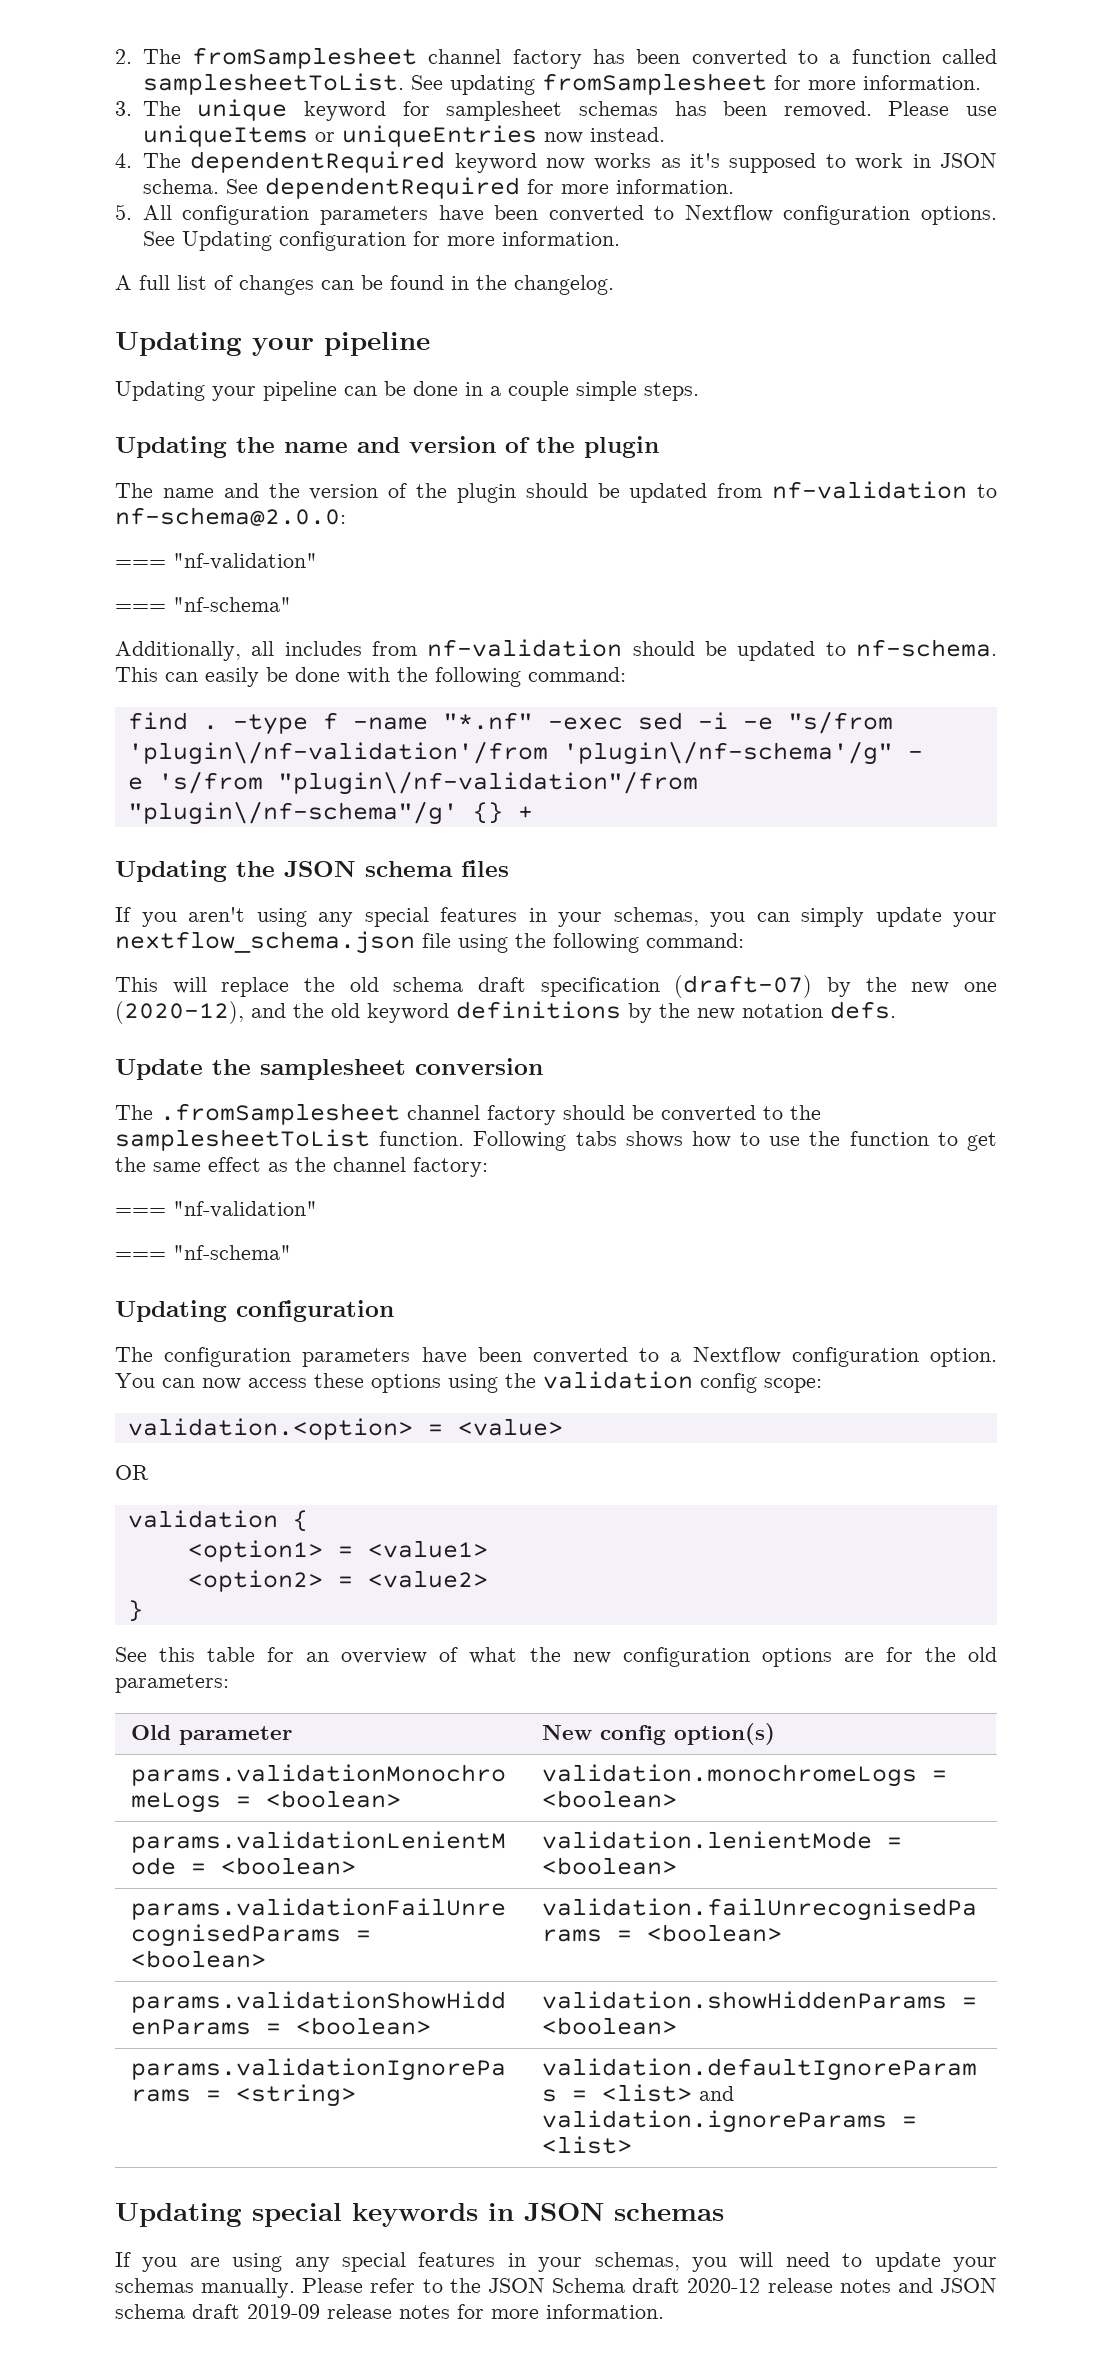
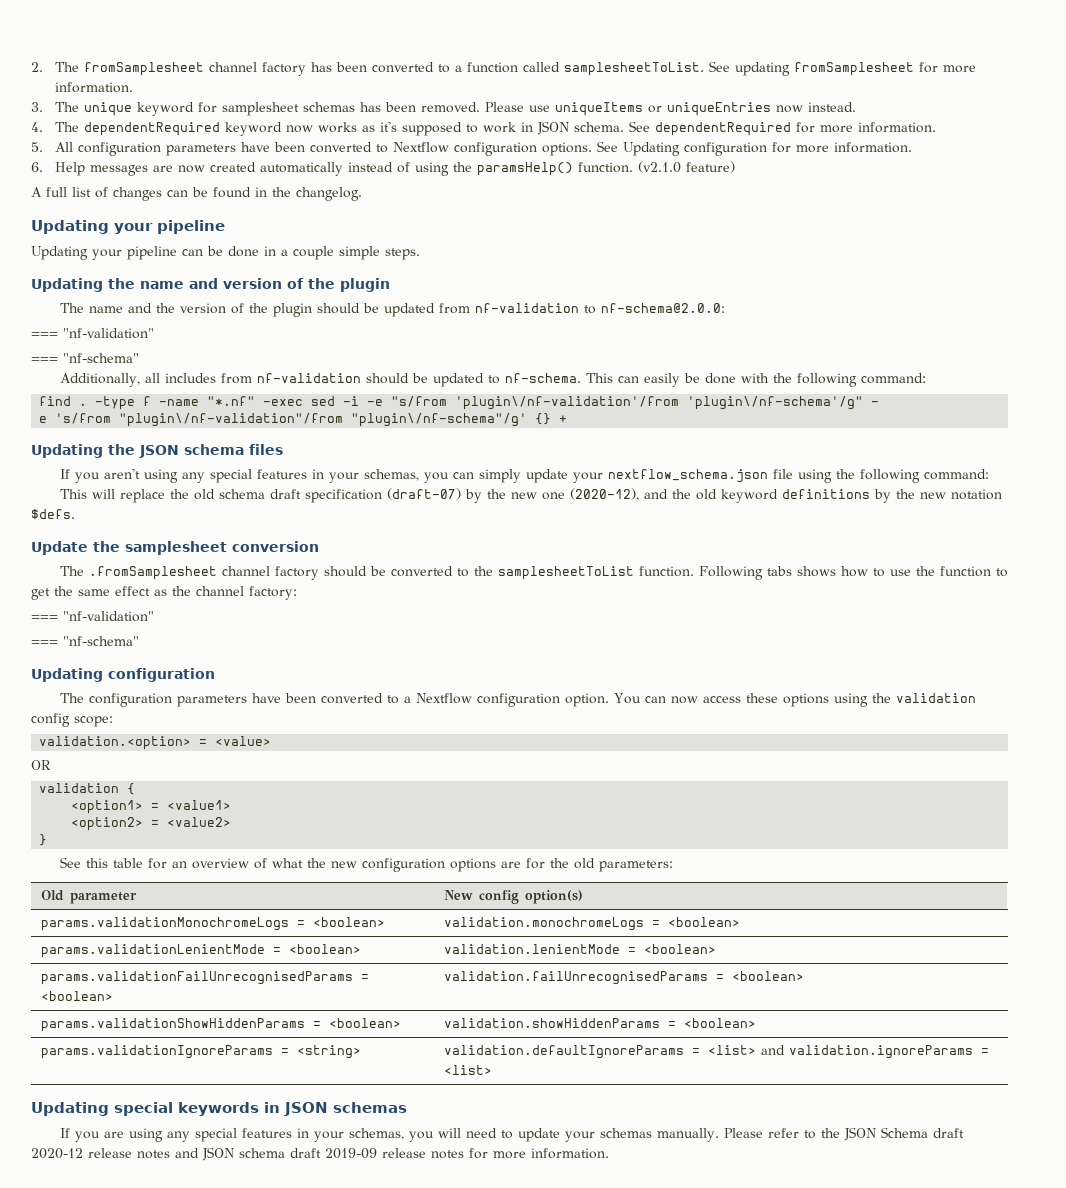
(620, 238) none -> [31,161,735,176] // 6. Help messages are now created automatically instead of using the paramsHelp() function. (v2.1.0 feature)
[830,1001,896,1019] defs. -> [31,509,75,519] $defs.

